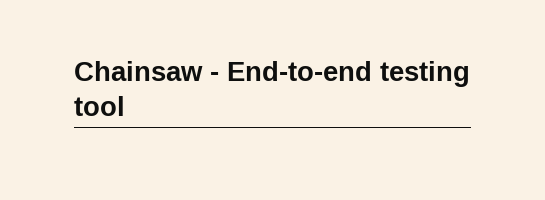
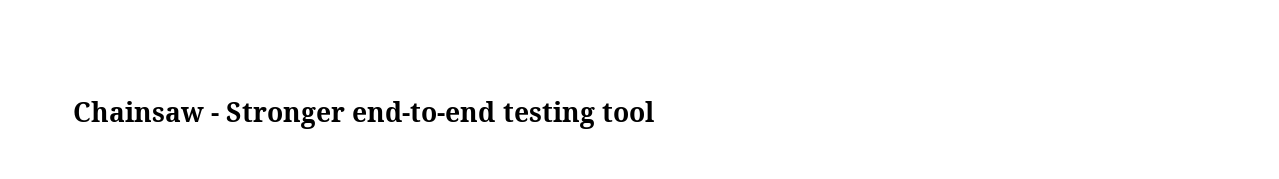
[227,61,372,81] End-to-end -> [226,101,496,129] Stronger end-to-end

